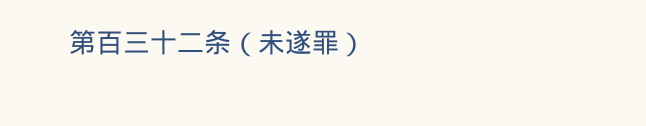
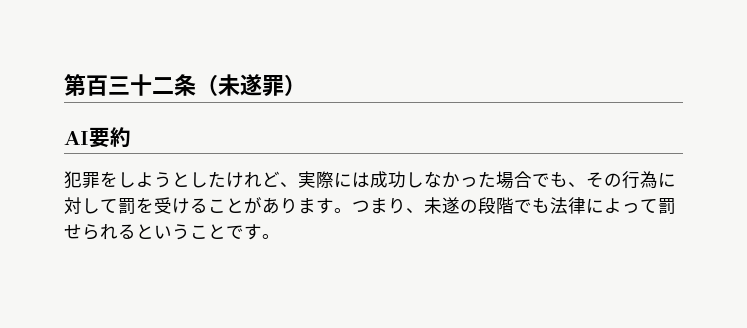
(366, 44) none -> [64,127,131,148] [64,171,676,189] [64,197,676,214] [64,224,280,240] // AI要約 // 犯罪をしようとしたけれど、実際には成功しなかった場合でも、その行為に対して罰を受けることがあります。つまり、未遂の段階でも法律によって罰せられるということです。

